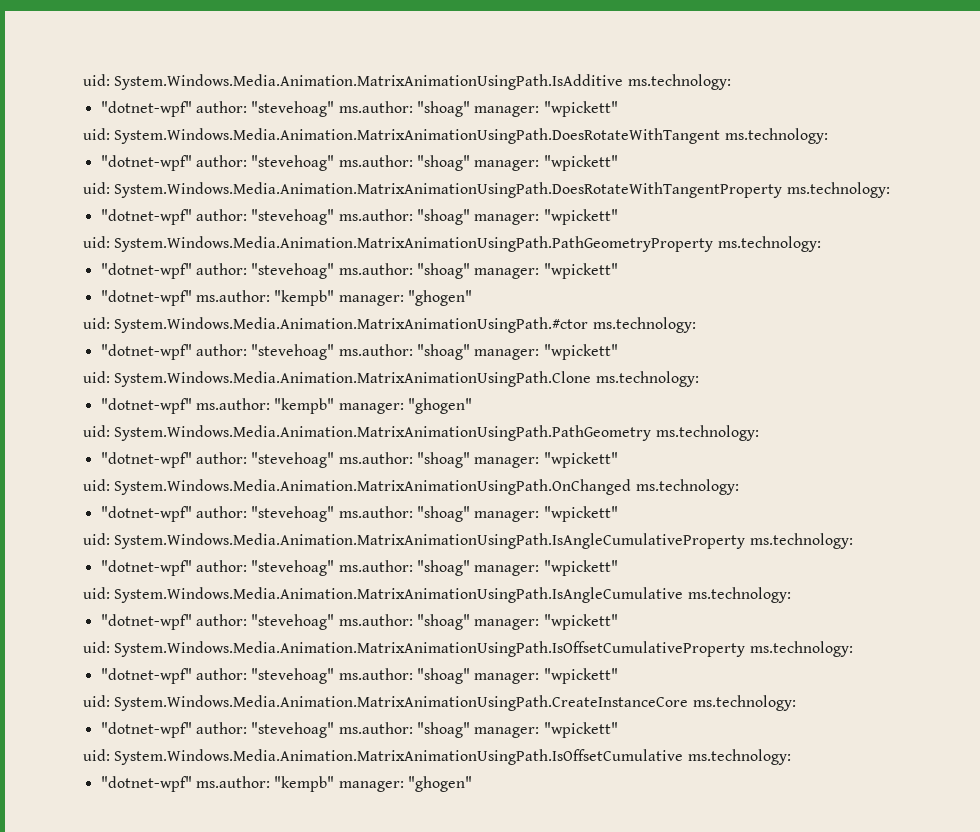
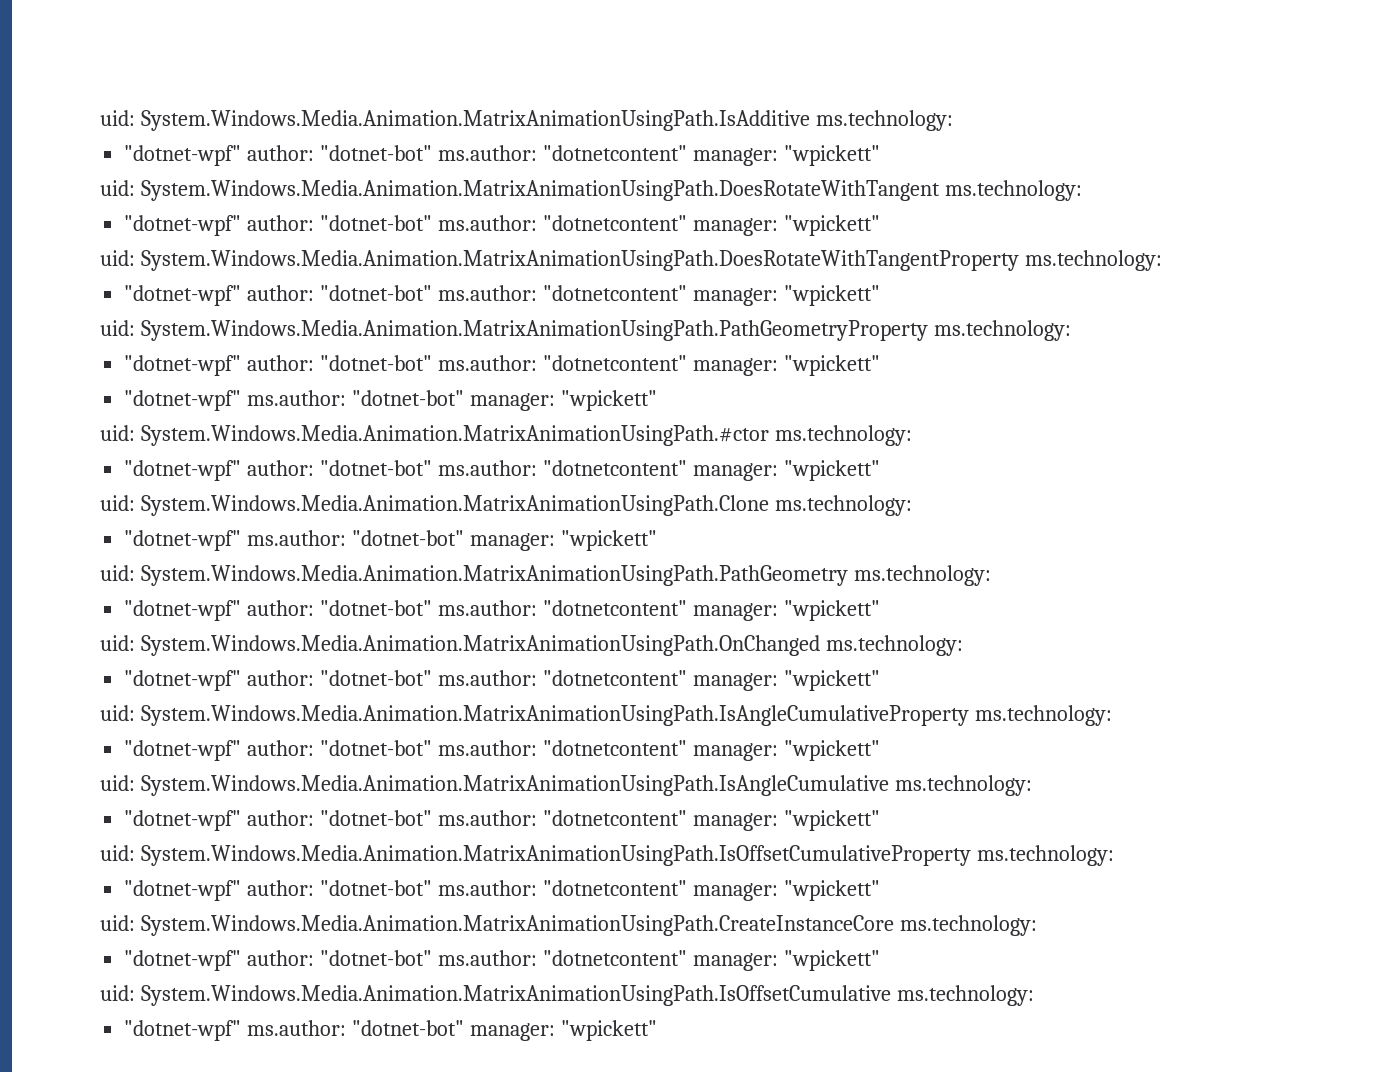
[251,101,470,117] "stevehoag" ms.author: "shoag" -> [320,145,687,161] "dotnet-bot" ms.author: "dotnetcontent"
[251,155,470,171] "stevehoag" ms.author: "shoag" -> [320,215,687,231] "dotnet-bot" ms.author: "dotnetcontent"
[251,209,470,225] "stevehoag" ms.author: "shoag" -> [320,285,687,301] "dotnet-bot" ms.author: "dotnetcontent"
[251,263,470,279] "stevehoag" ms.author: "shoag" -> [320,355,687,371] "dotnet-bot" ms.author: "dotnetcontent"
[274,290,472,306] "kempb" manager: "ghogen" -> [352,390,657,411] "dotnet-bot" manager: "wpickett"
[251,344,470,360] "stevehoag" ms.author: "shoag" -> [320,460,687,476] "dotnet-bot" ms.author: "dotnetcontent"
[274,398,472,414] "kempb" manager: "ghogen" -> [352,530,657,551] "dotnet-bot" manager: "wpickett"
[251,452,470,468] "stevehoag" ms.author: "shoag" -> [320,600,687,616] "dotnet-bot" ms.author: "dotnetcontent"
[251,506,470,522] "stevehoag" ms.author: "shoag" -> [320,670,687,686] "dotnet-bot" ms.author: "dotnetcontent"
[251,560,470,576] "stevehoag" ms.author: "shoag" -> [320,740,687,756] "dotnet-bot" ms.author: "dotnetcontent"
[251,614,470,630] "stevehoag" ms.author: "shoag" -> [320,810,687,826] "dotnet-bot" ms.author: "dotnetcontent"
[251,668,470,684] "stevehoag" ms.author: "shoag" -> [320,880,687,896] "dotnet-bot" ms.author: "dotnetcontent"
[251,722,470,738] "stevehoag" ms.author: "shoag" -> [320,950,687,966] "dotnet-bot" ms.author: "dotnetcontent"
[274,776,472,792] "kempb" manager: "ghogen" -> [352,1020,657,1041] "dotnet-bot" manager: "wpickett"

